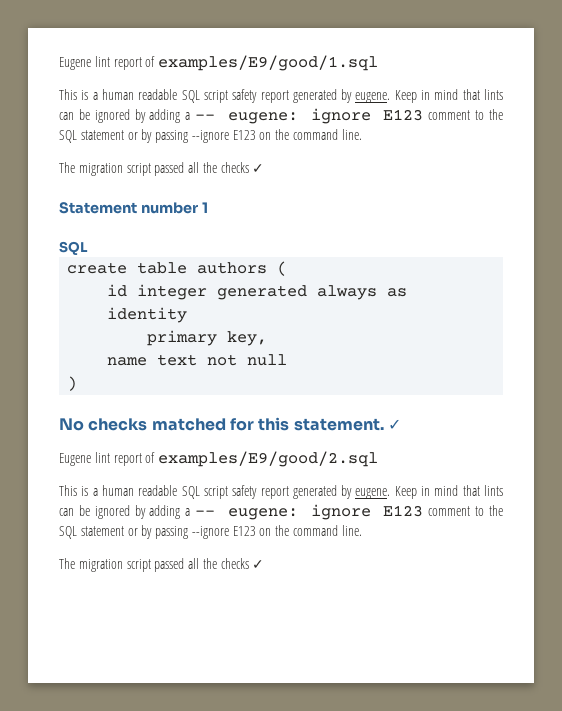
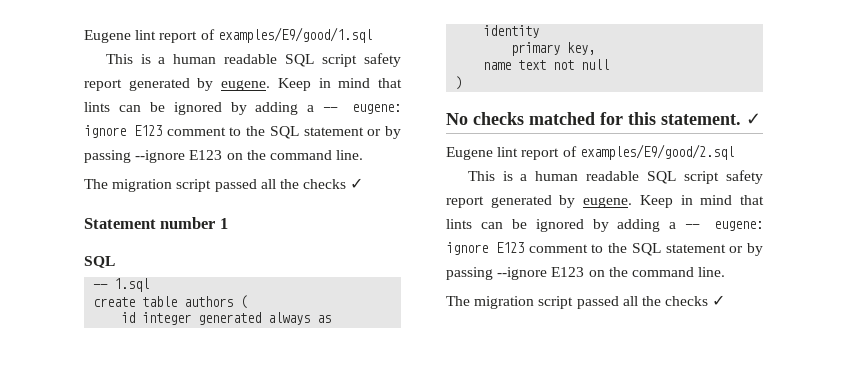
(88, 248) none -> [93,278,150,292] // -- 1.sql

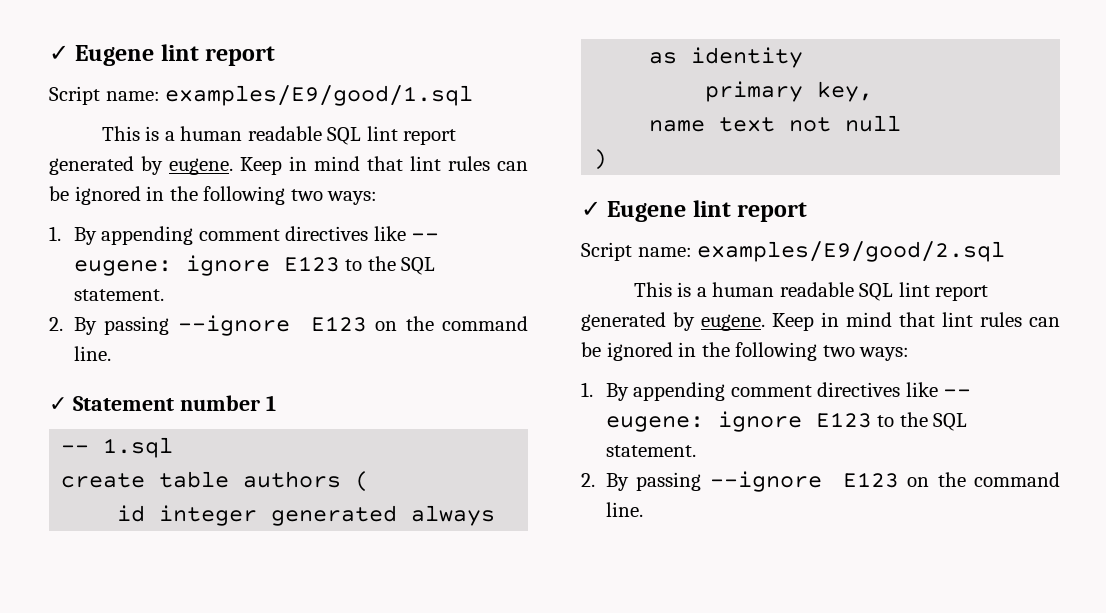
[84,29,215,43] Eugene lint report of -> [49,44,276,66] [49,86,160,105] ✓ Eugene lint report // Script name:
[322,53,401,67] [84,78,403,91] [84,102,401,115] [84,125,402,139] [84,150,364,163] [84,178,364,192] script safety report generated by eugene. Keep in mind that lints can be ignored by adding a -- eugene: ignore E123 comment to the SQL statement or by passing --ignore E123 on the command line. // The migration script passed all the checks ✓ // -> [366,126,457,145] [49,156,528,175] [49,186,378,205] [49,226,440,245] [73,255,436,276] [73,289,164,301] [49,315,528,336] [73,346,111,361] [49,397,67,411] lint report generated by eugene. Keep in mind that lint rules can be ignored in the following two ways: // 1. By appending comment directives like -- eugene: ignore E123 to the SQL statement. // 2. By passing --ignore E123 on the command line. // ✓
[84,256,115,268] // SQL -> (276, 403) none
[446,112,761,125] [446,146,577,160] No checks matched for this statement. ✓ // Eugene lint report of -> [581,200,808,222] [581,242,692,261] ✓ Eugene lint report // Script name:
[684,170,763,184] [446,195,764,208] [446,219,763,232] [446,242,763,256] [446,267,726,280] [446,295,726,309] script safety report generated by eugene. Keep in mind that lints can be ignored by adding a -- eugene: ignore E123 comment to the SQL statement or by passing --ignore E123 on the command line. // The migration script passed all the checks ✓ -> [898,282,989,301] [581,312,1060,331] [581,342,910,361] [581,382,972,401] [605,411,968,432] [605,445,696,457] [581,471,1060,492] [605,502,643,517] lint report generated by eugene. Keep in mind that lint rules can be ignored in the following two ways: // 1. By appending comment directives like -- eugene: ignore E123 to the SQL statement. // 2. By passing --ignore E123 on the command line.

